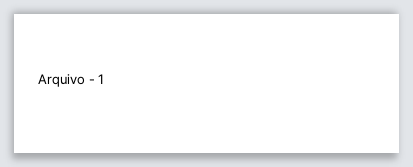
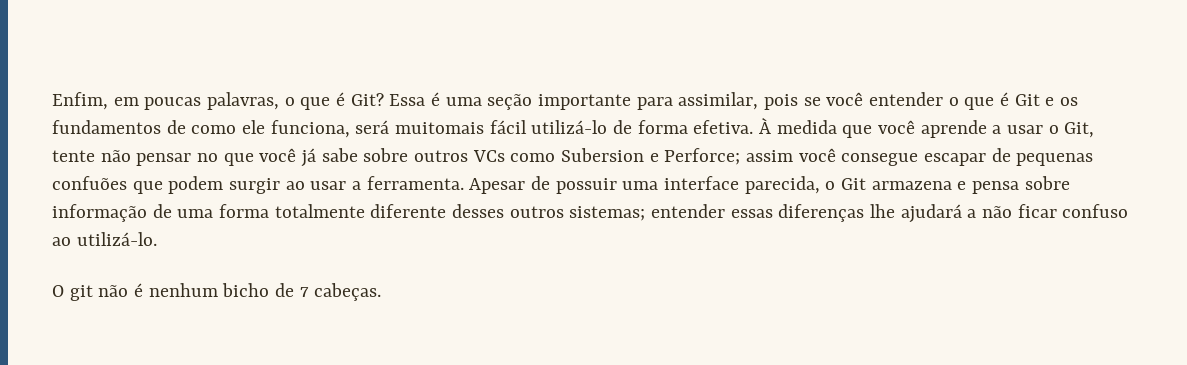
[38,74,105,87] Arquivo - 1 -> [52,92,1079,110] [52,118,1095,138] [52,148,1094,167] [52,176,1070,194] [52,204,1129,223] [52,232,157,246] [52,283,382,301] Enfim, em poucas palavras, o que é Git? Essa é uma seção importante para assimilar, pois se você entender o que é Git e os fundamentos de como ele funciona, será muitomais fácil utilizá-lo de forma efetiva. À medida que você aprende a usar o Git, tente não pensar no que você já sabe sobre outros VCs como Subersion e Perforce; assim você consegue escapar de pequenas confuões que podem surgir ao usar a ferramenta. Apesar de possuir uma interface parecida, o Git armazena e pensa sobre informação de uma forma totalmente diferente desses outros sistemas; entender essas diferenças lhe ajudará a não ficar confuso ao utilizá-lo. // O git não é nenhum bicho de 7 cabeças.

